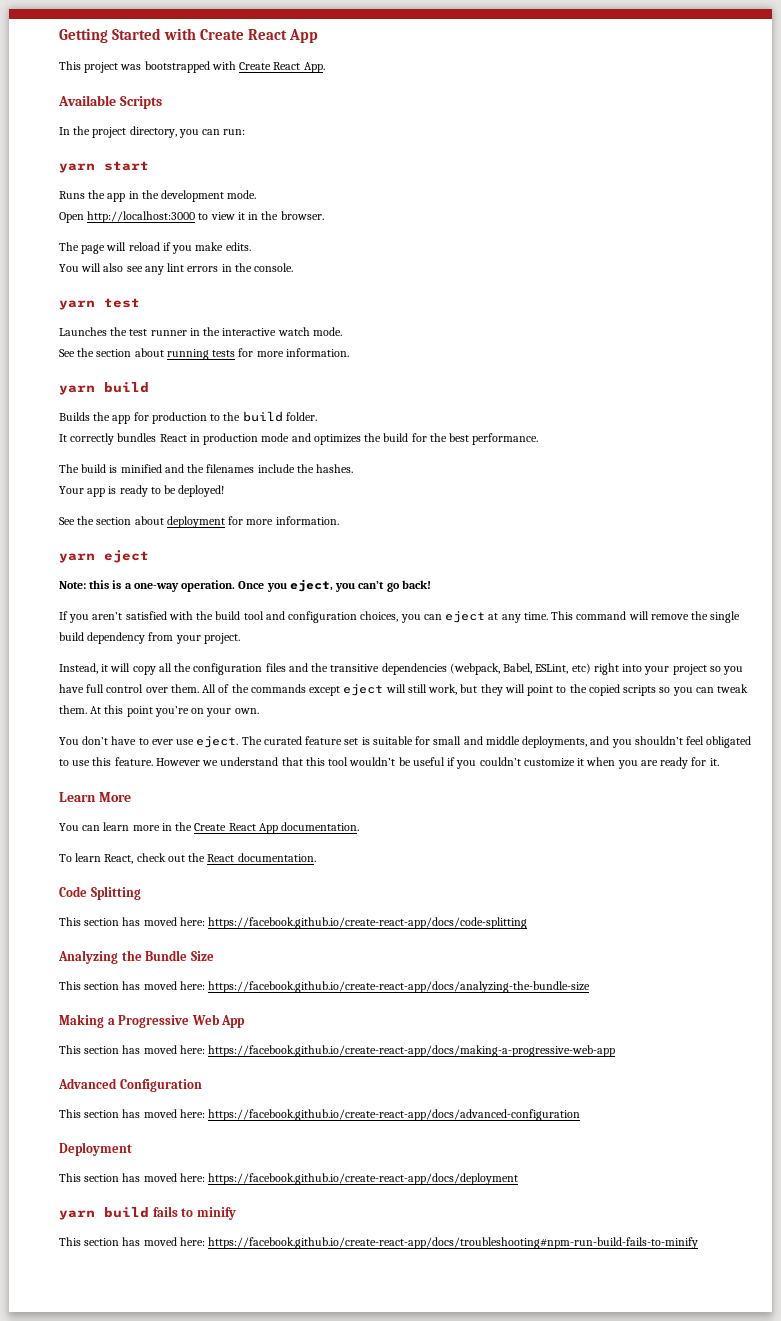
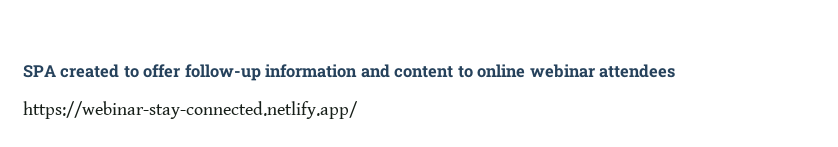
[59,28,319,43] [59,61,325,73] [58,95,162,109] [59,126,246,138] [59,161,149,173] [59,190,257,202] [59,211,324,223] [59,242,251,254] [59,263,294,275] [59,298,140,310] [59,327,342,336] [59,348,349,360] [59,382,149,395] [59,411,317,424] [59,433,539,445] [59,464,354,473] [59,485,225,497] [59,516,339,528] [59,550,149,563] [59,579,431,592] [59,611,741,623] [59,632,240,644] [59,663,744,675] [59,684,749,696] [59,705,259,717] [59,736,752,748] [59,757,719,769] [59,792,131,802] [59,822,360,834] [59,853,316,864] [59,886,141,900] [59,917,528,929] [58,950,214,964] [59,981,591,993] [59,1014,246,1028] [59,1045,616,1057] [58,1078,202,1092] [59,1109,581,1121] [59,1142,132,1156] [59,1173,519,1185] [59,1206,236,1220] [59,1237,699,1249] Getting Started with Create React App // This project was bootstrapped with Create React App. // Available Scripts // In the project directory, you can run: // yarn start // Runs the app in the development mode. // Open http://localhost:3000 to view it in the browser. // The page will reload if you make edits. // You will also see any lint errors in the console. // yarn test // Launches the test runner in the interactive watch mode. // See the section about running tests for more information. // yarn build // Builds the app for production to the build folder. // It correctly bundles React in production mode and optimizes the build for the best performance. // The build is minified and the filenames include the hashes. // Your app is ready to be deployed! // See the section about deployment for more information. // yarn eject // Note: this is a one-way operation. Once you eject, you can’t go back! // If you aren’t satisfied with the build tool and configuration choices, you can eject at any time. This command will remove the single build dependency from your project. // Instead, it will copy all the configuration files and the transitive dependencies (webpack, Babel, ESLint, etc) right into your project so you have full control over them. All of the commands except eject will still work, but they will point to the copied scripts so you can tweak them. At this point you’re on your own. // You don’t have to ever use eject. The curated feature set is suitable for small and middle deployments, and you shouldn’t feel obligated to use this feature. However we understand that this tool wouldn’t be useful if you couldn’t customize it when you are ready for it. // Learn More // You can learn more in the Create React App documentation. // To learn React, check out the React documentation. // Code Splitting // This section has moved here: https://facebook.github.io/create-react-app/docs/code-splitting // Analyzing the Bundle Size // This section has moved here: https://facebook.github.io/create-react-app/docs/analyzing-the-bundle-size // Making a Progressive Web App // This section has moved here: https://facebook.github.io/create-react-app/docs/making-a-progressive-web-app // Advanced Configuration // This section has moved here: https://facebook.github.io/create-react-app/docs/advanced-configuration // Deployment // This section has moved here: https://facebook.github.io/create-react-app/docs/deployment // yarn build fails to minify // This section has moved here: https://facebook.github.io/create-react-app/docs/troubleshooting#npm-run-build-fails-to-minify -> [23,64,676,81] [23,101,358,119] SPA created to offer follow-up information and content to online webinar attendees // https://webinar-stay-connected.netlify.app/

